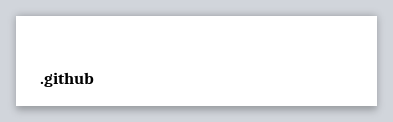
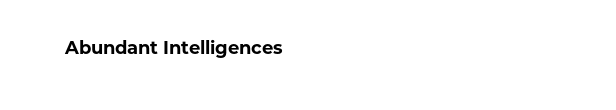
[40,72,94,87] .github -> [64,39,283,58] Abundant Intelligences

